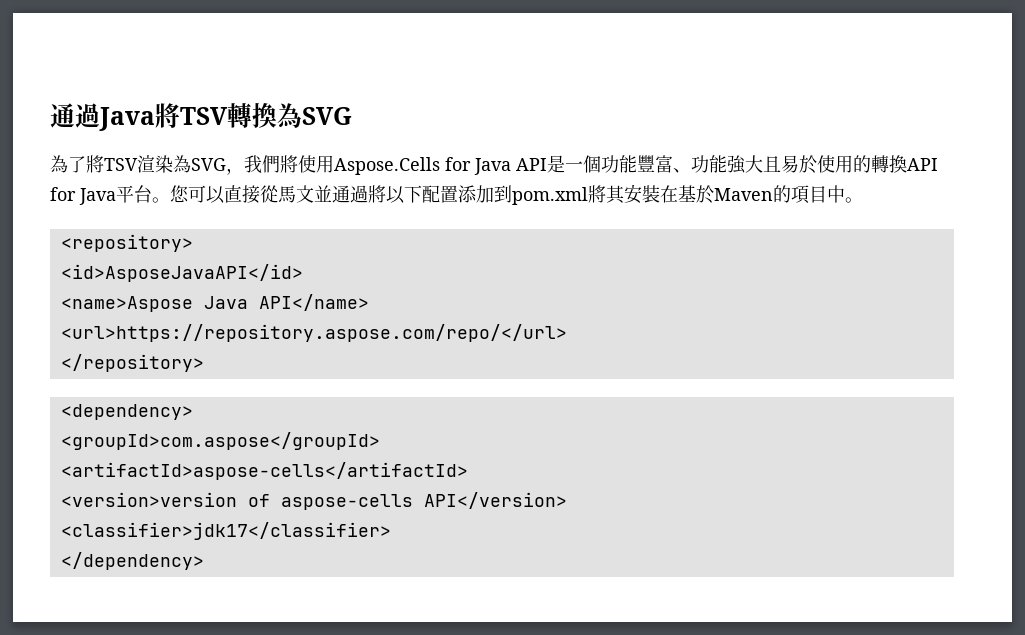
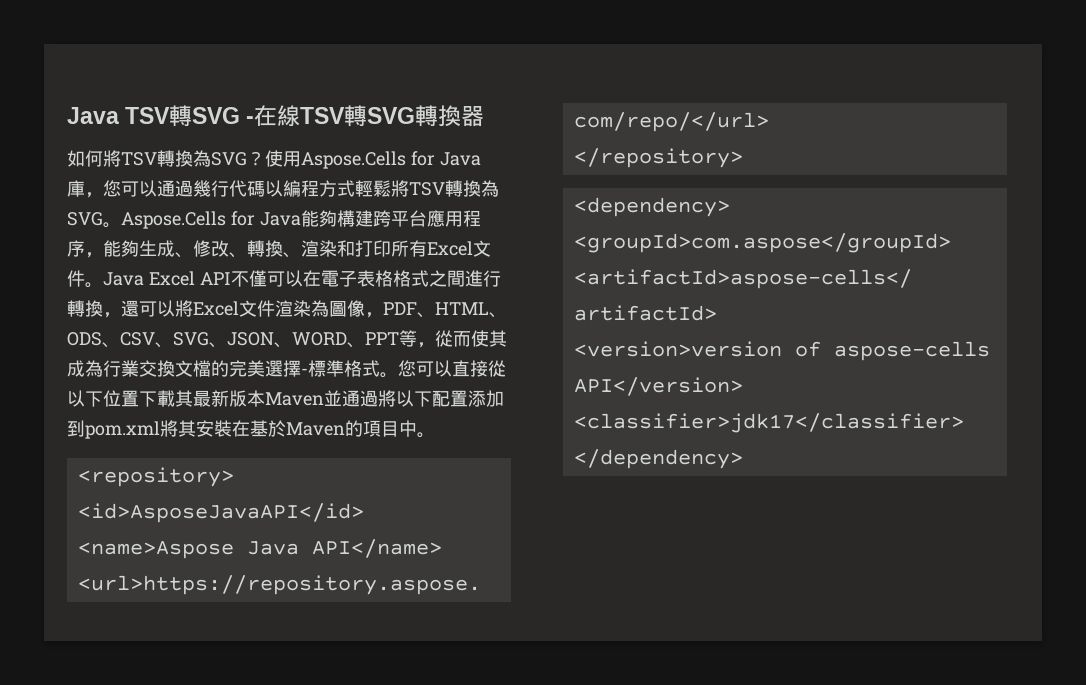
[50,103,352,131] [50,155,938,175] [50,185,314,205] 通過Java將TSV轉換為SVG // 為了將TSV渲染為SVG，我們將使用Aspose.Cells for Java API是一個功能豐富、功能強大且易於使用的轉換API for Java平台。您可以直接從馬文 -> [67,105,485,127] [67,150,481,169] [67,180,499,198] [67,210,481,229] [67,240,491,258] [67,270,501,288] [67,300,507,318] [67,330,507,348] [67,360,506,378] [67,390,324,407] Java TSV轉SVG -在線TSV轉SVG轉換器 // 如何將TSV轉換為SVG？使用Aspose.Cells for Java庫，您可以通過幾行代碼以編程方式輕鬆將TSV轉換為SVG。Aspose.Cells for Java能夠構建跨平台應用程序，能夠生成、修改、轉換、渲染和打印所有Excel文件。Java Excel API不僅可以在電子表格格式之間進行轉換，還可以將Excel文件渲染為圖像，PDF、HTML、ODS、CSV、SVG、JSON、WORD、PPT等，從而使其成為行業交換文檔的完美選擇-標準格式。您可以直接從以下位置下載其最新版本Maven

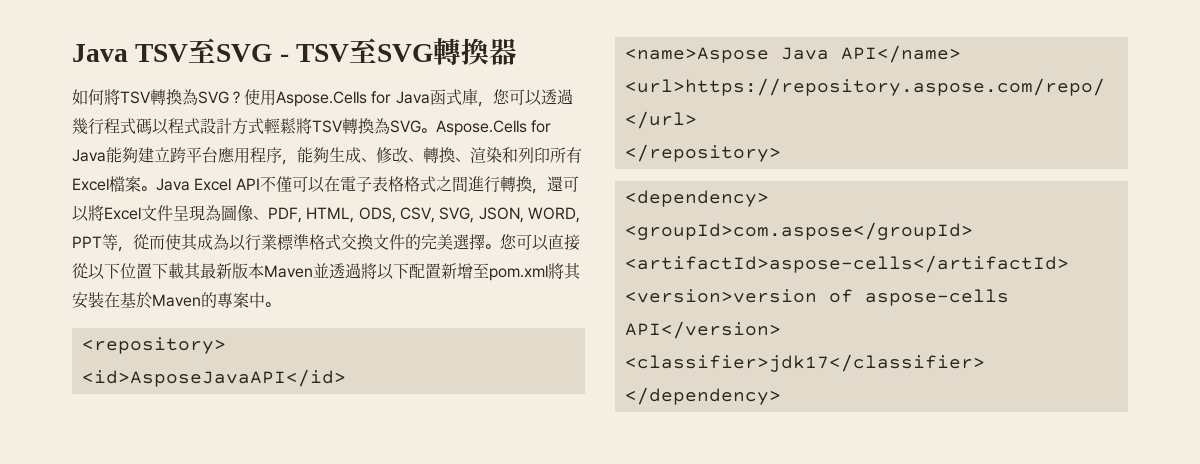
[169,105,193,127] 轉 -> [188,38,217,63] 至
[254,105,368,127] 在線TSV轉 -> [296,38,378,63] TSV至
(481, 159) none -> [429,89,462,105] 函式
[157,180,319,197] 通過幾行代碼以編程 -> [540,89,573,105] [72,118,232,135] 透過幾行程式碼以程式設計
[336,210,373,227] 構建 -> [138,147,170,163] 建立
[355,240,373,257] 打 -> [518,147,534,163] 列
[473,240,491,257] [67,270,85,287] 文件 -> [109,176,141,192] 檔案
[275,300,507,318] [67,332,365,348] 渲染為圖像，PDF、HTML、ODS、CSV、SVG、JSON、WORD、 -> [173,205,580,223] 呈現為圖像、PDF, HTML, ODS, CSV, SVG, JSON, WORD,
[103,360,380,377] 行業交換文檔的完美選擇-標準格式 -> [229,233,485,251] 以行業標準格式交換文件的完美選擇
[342,390,360,407] 通 -> [329,263,345,279] 透
[468,390,504,407] [67,420,85,437] 添加到 -> [441,263,489,279] 新增至
[363,420,399,437] 項目 -> [217,292,249,308] 專案

